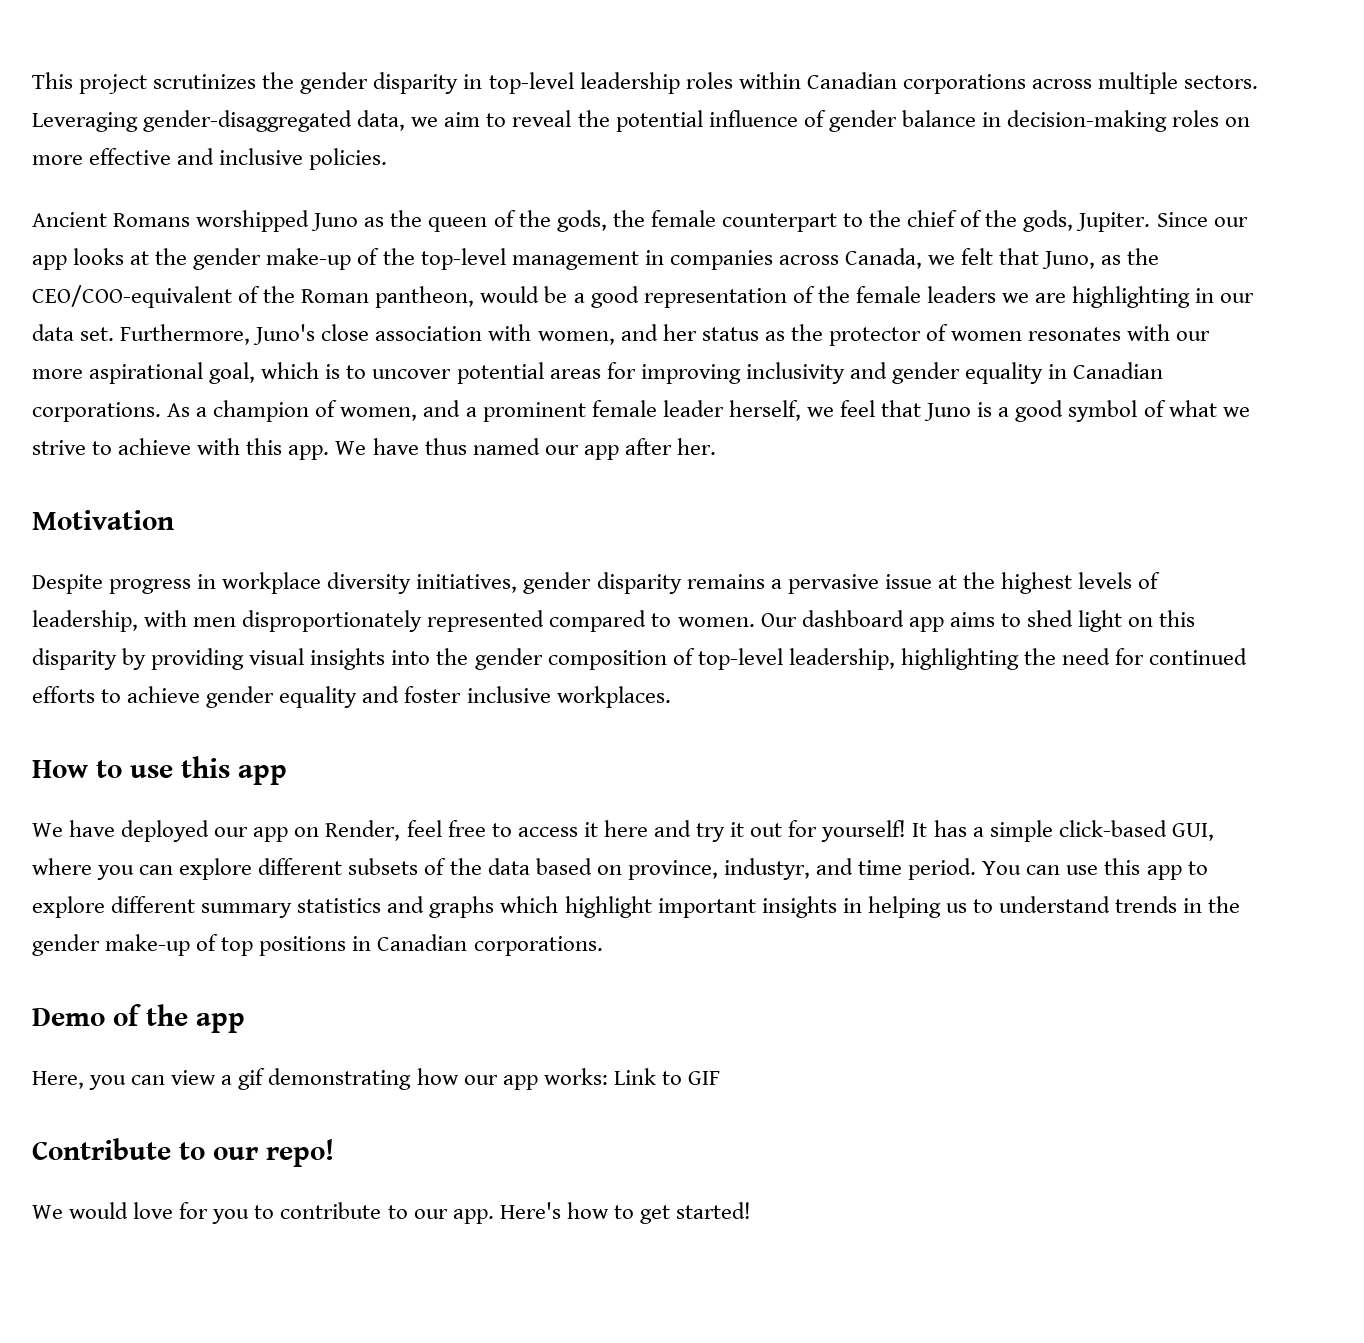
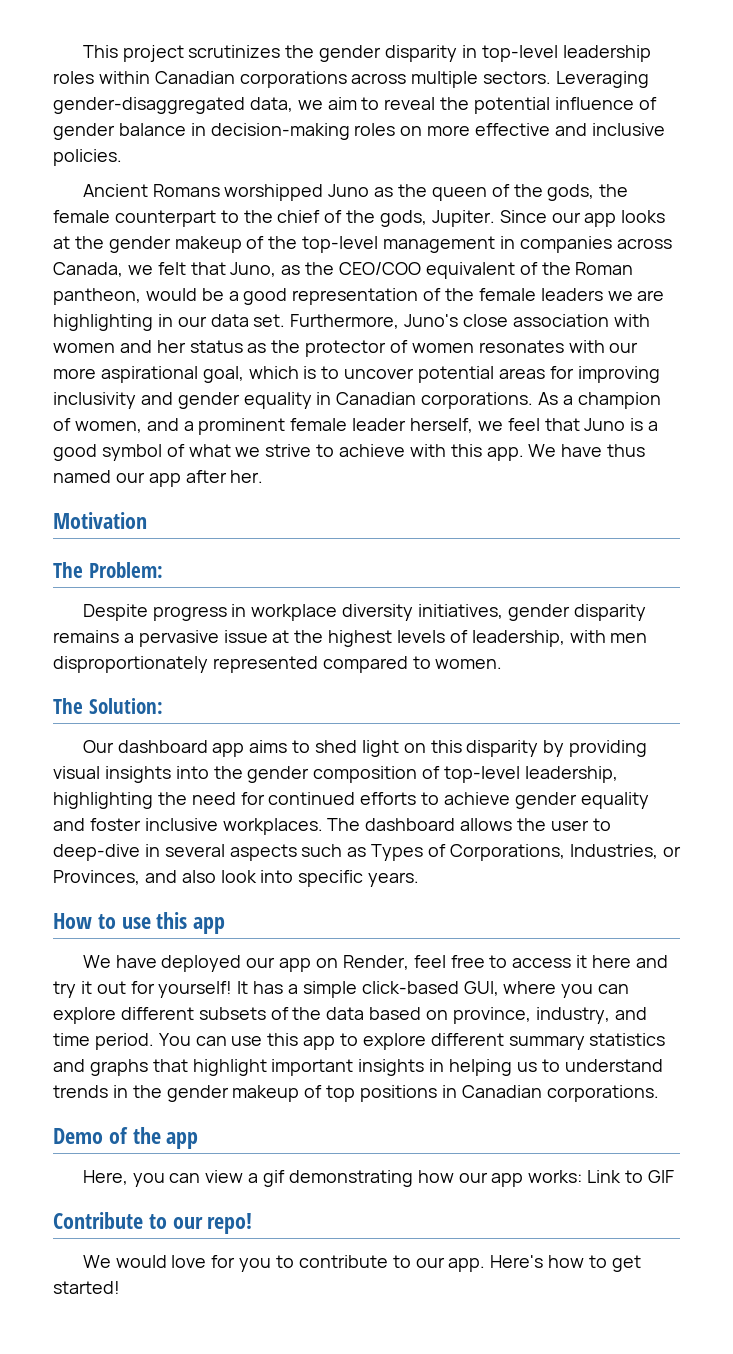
[266,248,352,270] make-up -> [174,236,242,253] makeup
[32,285,232,308] CEO/COO-equivalent -> [339,262,515,279] CEO/COO equivalent
[537,331,615,345] women, -> [53,343,115,353] women
(174, 520) none -> [53,562,163,578] // The Problem:
(755, 622) none -> [53,698,163,714] // The Solution: //
(671, 697) none -> [327,818,611,831] [53,844,681,861] [53,870,420,887] The dashboard allows the user to deep-dive in several aspects such as Types of Corporations, Industries, or Provinces, and also look into specific years.
[723,858,810,880] industyr, -> [535,1007,610,1024] industry,
[500,896,559,913] which -> [152,1059,188,1072] that
[105,934,191,956] make-up -> [232,1085,300,1102] makeup

